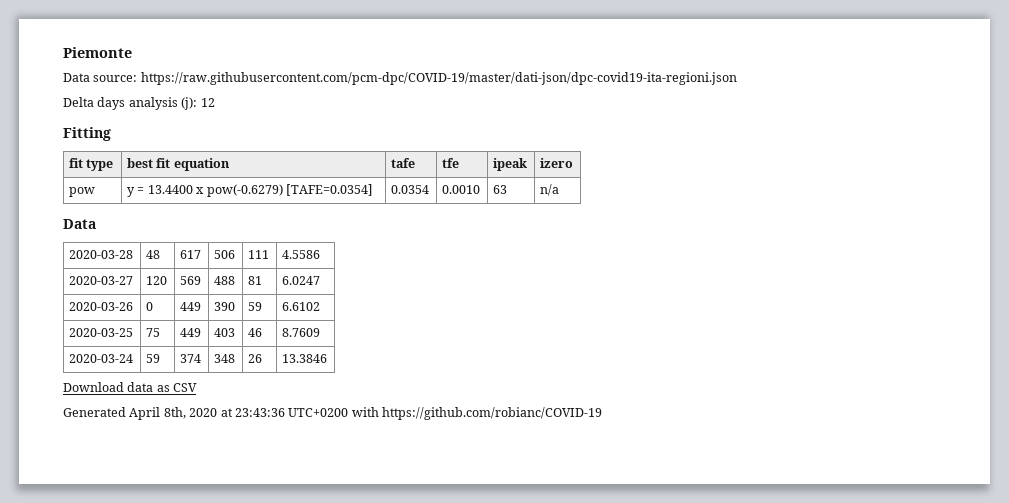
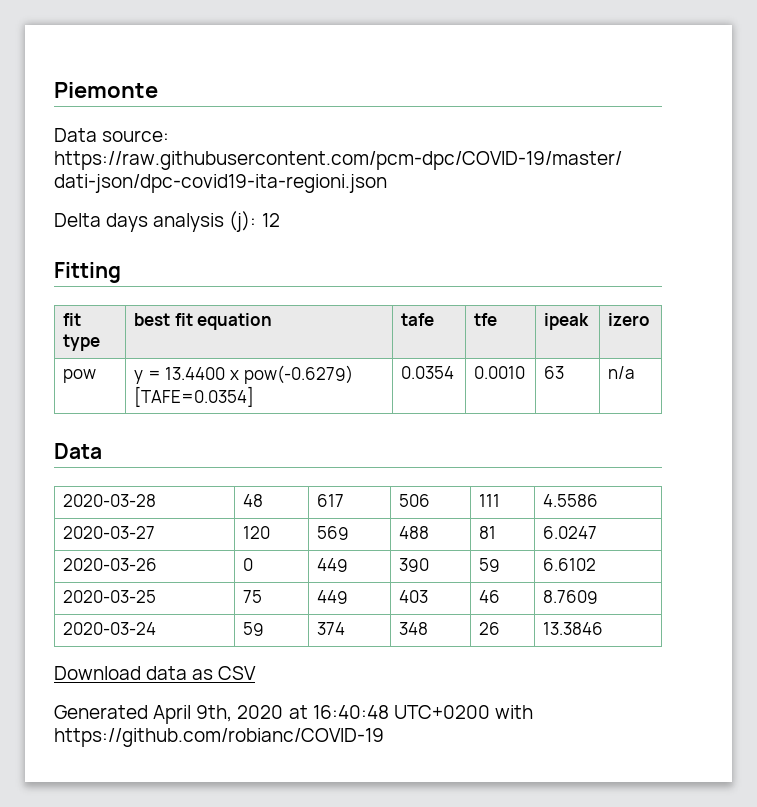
[163,407,186,419] 8th, -> [196,705,233,722] 9th,
[234,408,285,417] 23:43:36 -> [312,705,389,719] 16:40:48

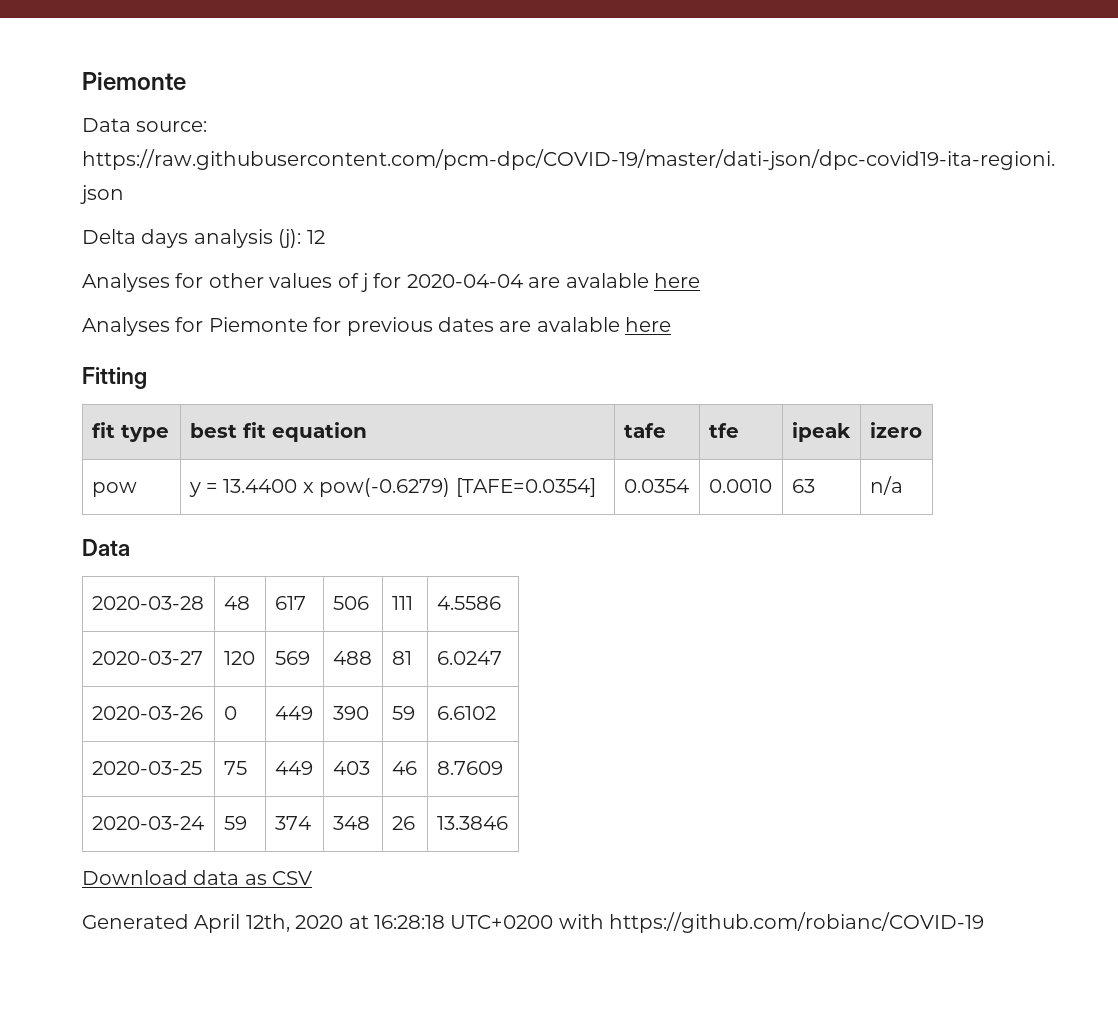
(280, 220) none -> [82,273,700,292] [82,317,672,336] // Analyses for other values of j for 2020-04-04 are avalable here // Analyses for Piemonte for previous dates are avalable here
[196,705,233,722] 9th, -> [245,914,290,932] 12th,
[312,705,389,719] 16:40:48 -> [374,915,445,929] 16:28:18

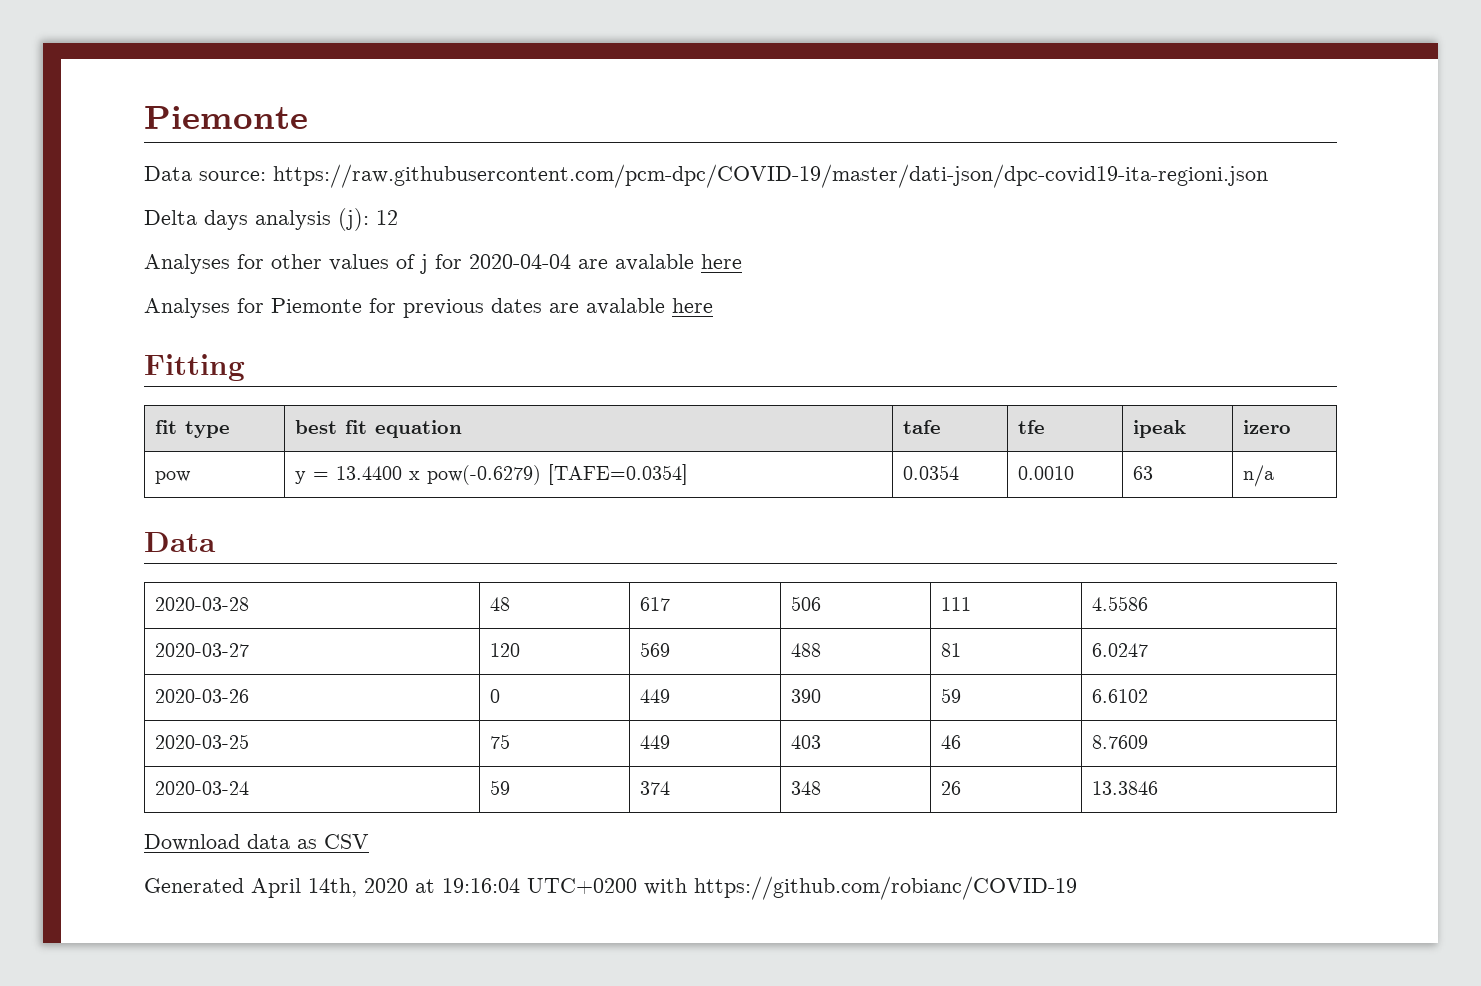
[245,914,290,932] 12th, -> [308,878,357,897] 14th,
[374,915,445,929] 16:28:18 -> [442,878,520,893] 19:16:04

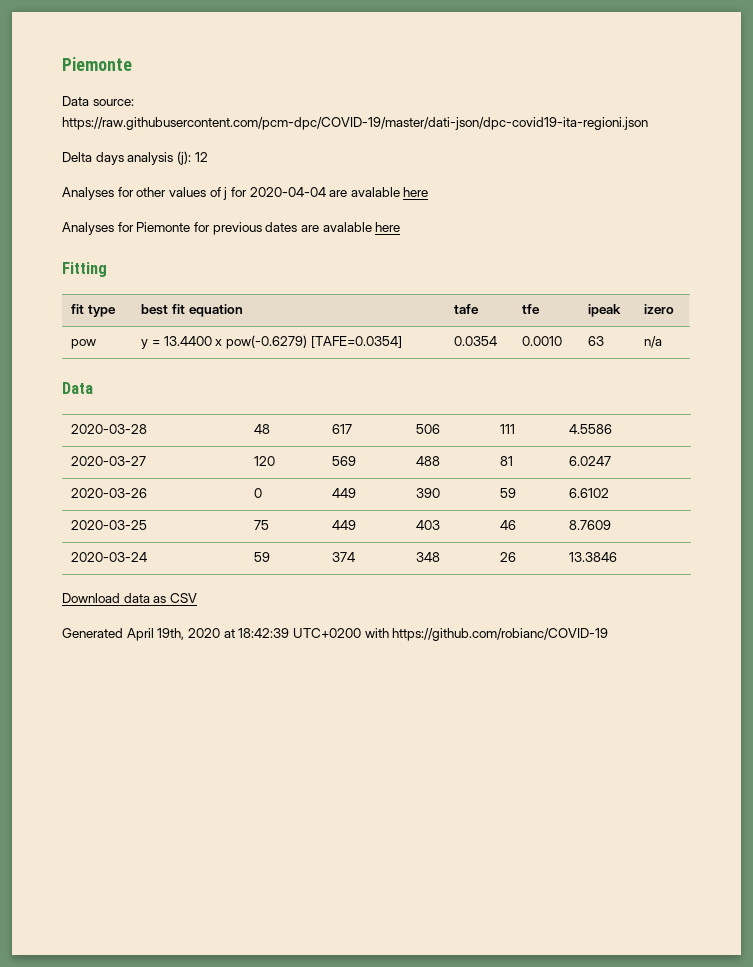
[308,878,357,897] 14th, -> [157,628,185,640] 19th,
[442,878,520,893] 19:16:04 -> [238,628,290,638] 18:42:39

